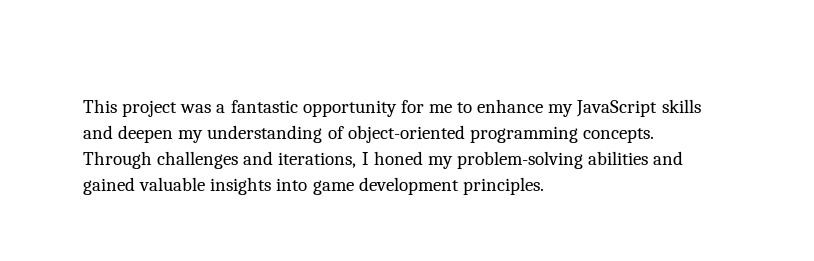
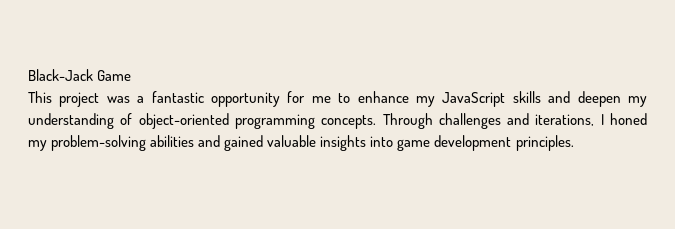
(83, 106) none -> [28,69,132,81] Black-Jack Game //

